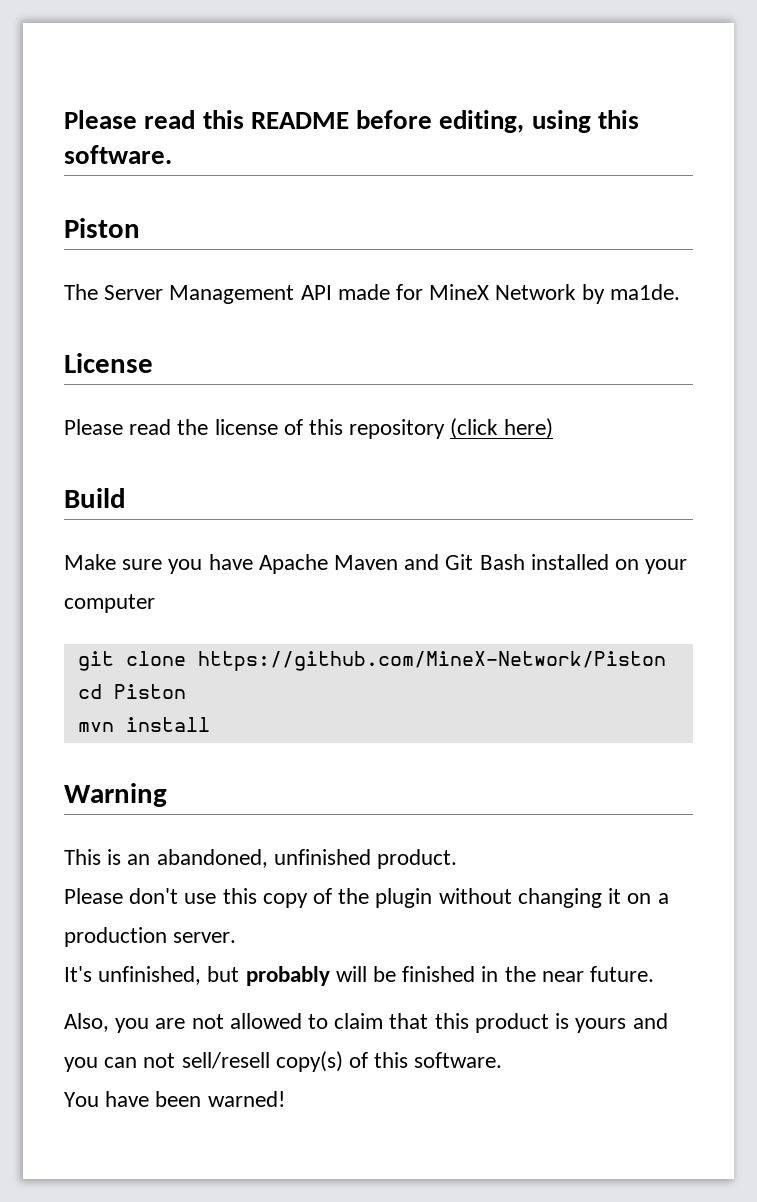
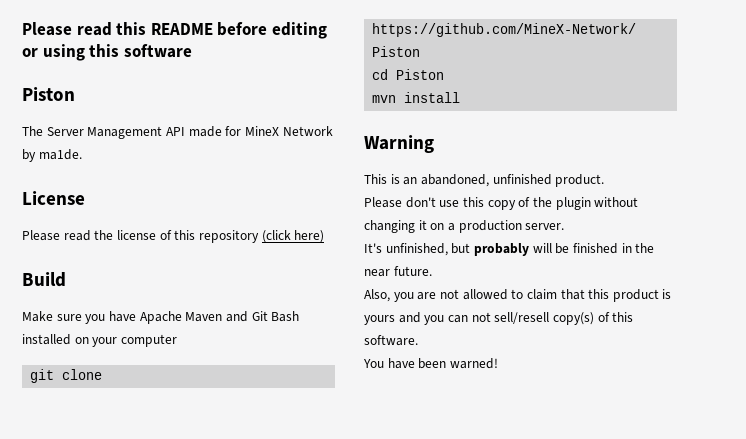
[439,110,525,133] editing, -> [271,22,327,39] [22,48,38,57] editing or
[64,145,172,164] software. -> [123,44,192,58] software

